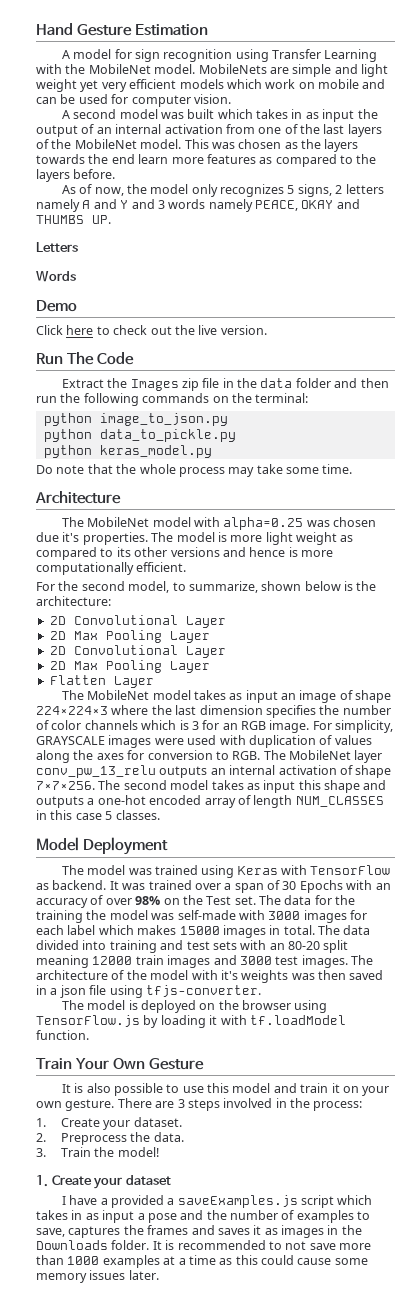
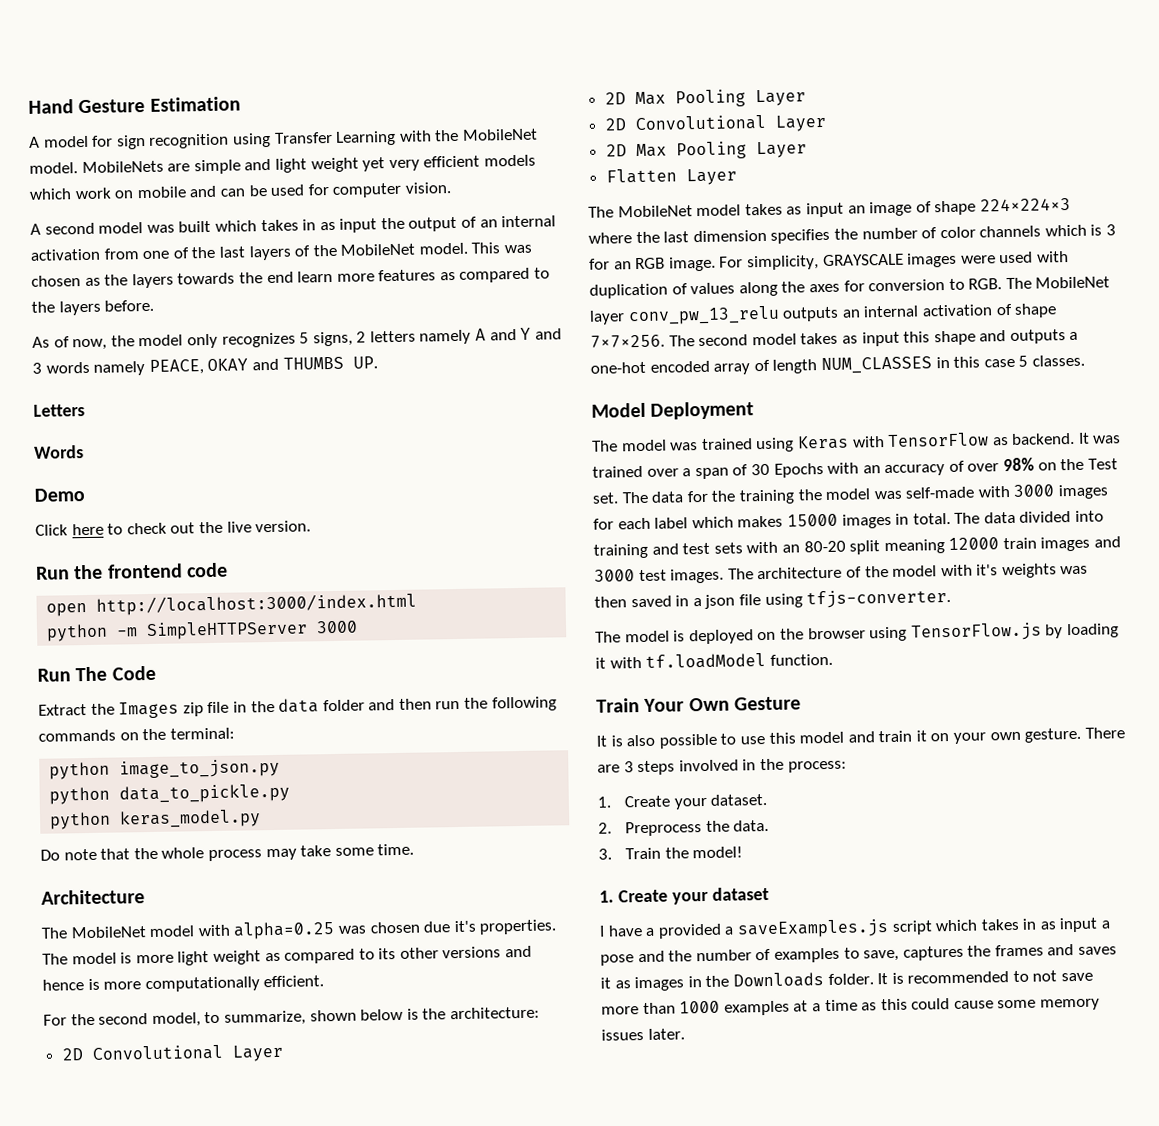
(267, 330) none -> [35,562,228,580] [46,592,418,617] [46,620,359,642] // Run the frontend code // open http://localhost:3000/index.html // python -m SimpleHTTPServer 3000

